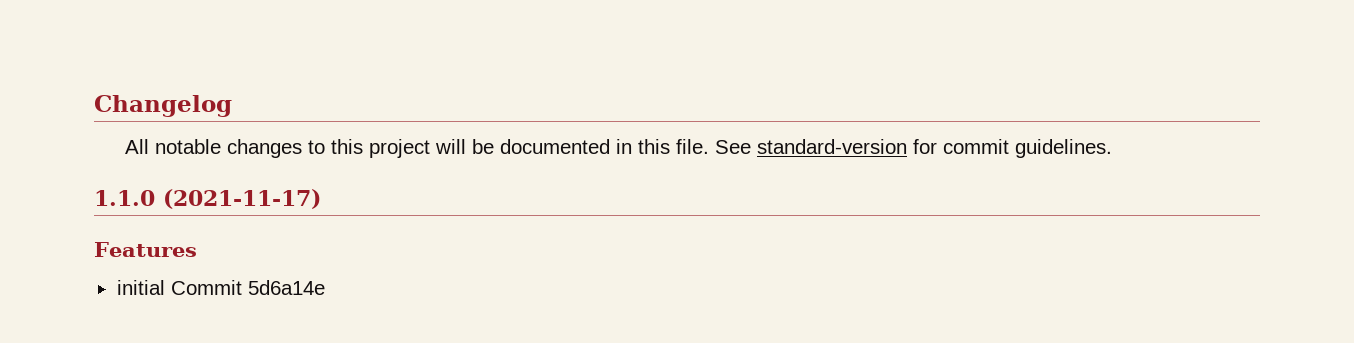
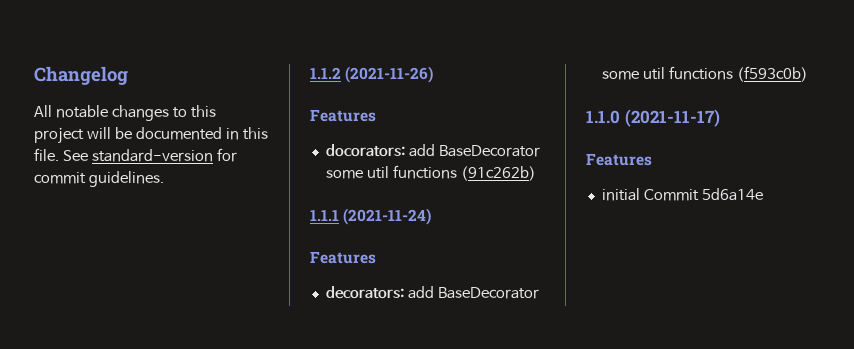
(1112, 148) none -> [310,66,434,83] [310,109,376,122] [325,144,540,157] [325,165,536,181] [310,208,432,225] [310,251,376,264] [325,286,539,299] [601,66,808,82] // 1.1.2 (2021-11-26) // Features // docorators: add BaseDecorator some util functions (91c262b) // 1.1.1 (2021-11-24) // Features // decorators: add BaseDecorator some util functions (f593c0b)

